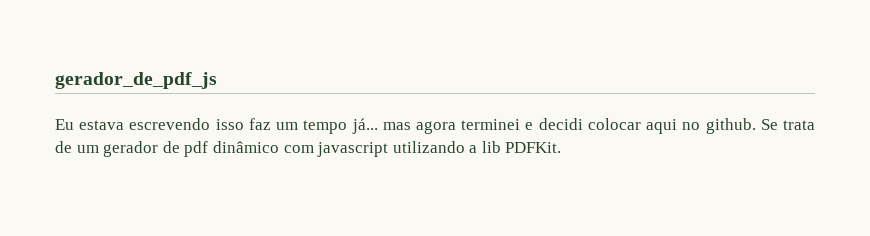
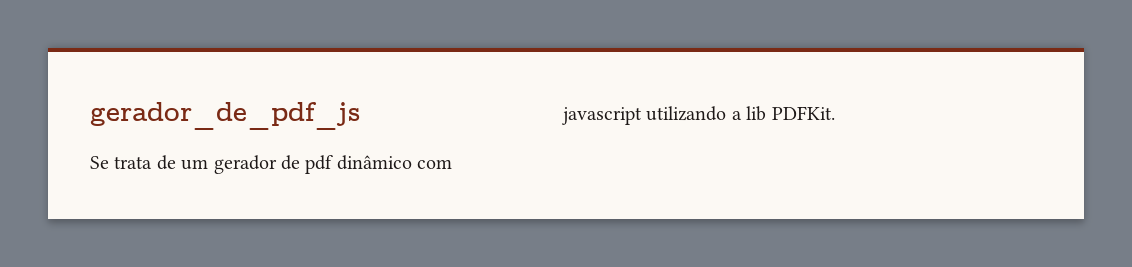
[55,118,756,134] Eu estava escrevendo isso faz um tempo já... mas agora terminei e decidi colocar aqui no github. -> (360, 116) none

